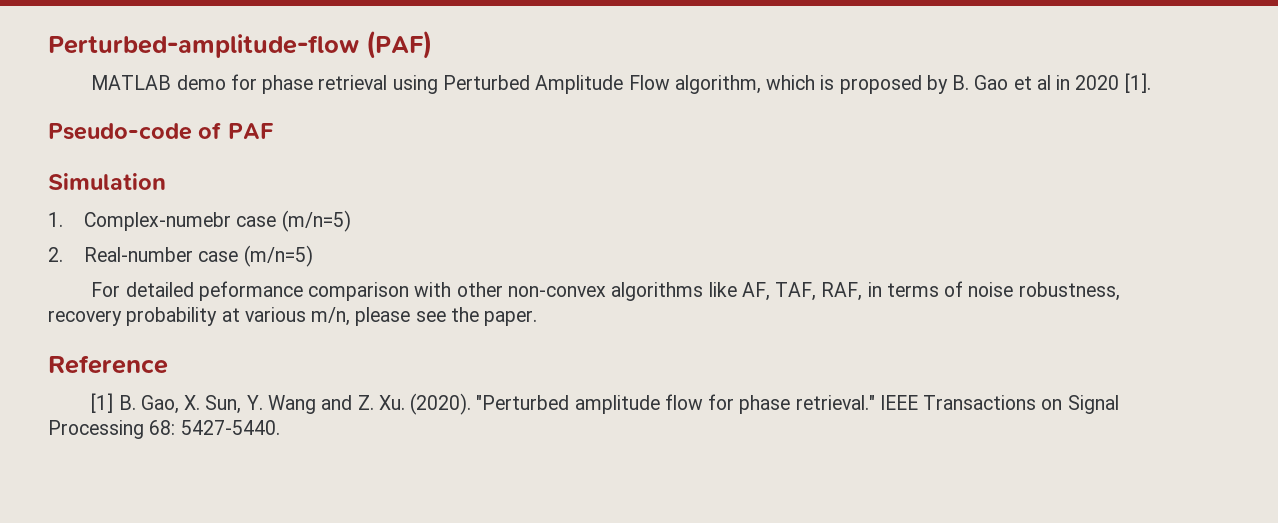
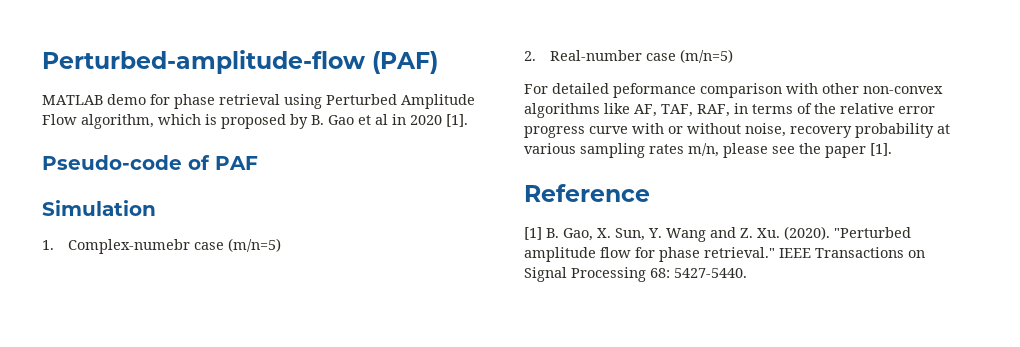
[968,282,1120,301] noise robustness, -> [814,103,935,114] [524,123,786,138] the relative error progress curve with or without noise,
(306, 314) none -> [580,143,684,158] sampling rates
[484,310,538,326] paper. -> [825,143,892,158] paper [1].

